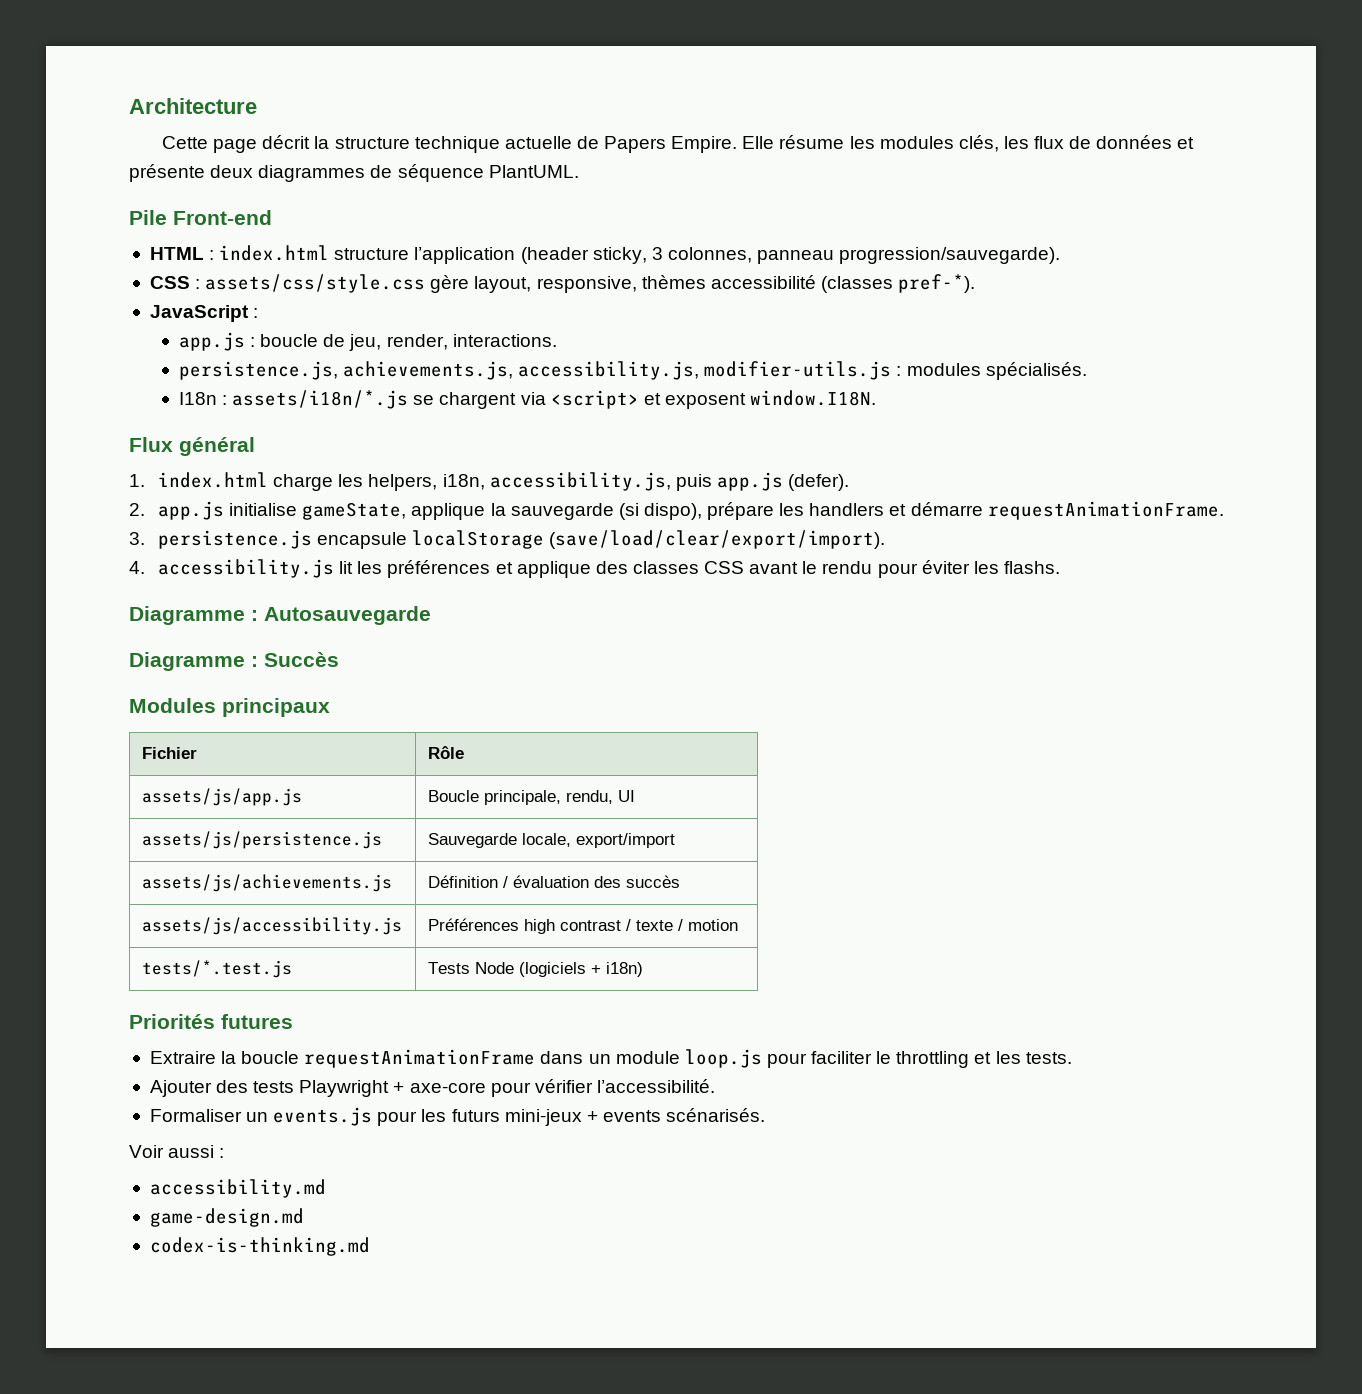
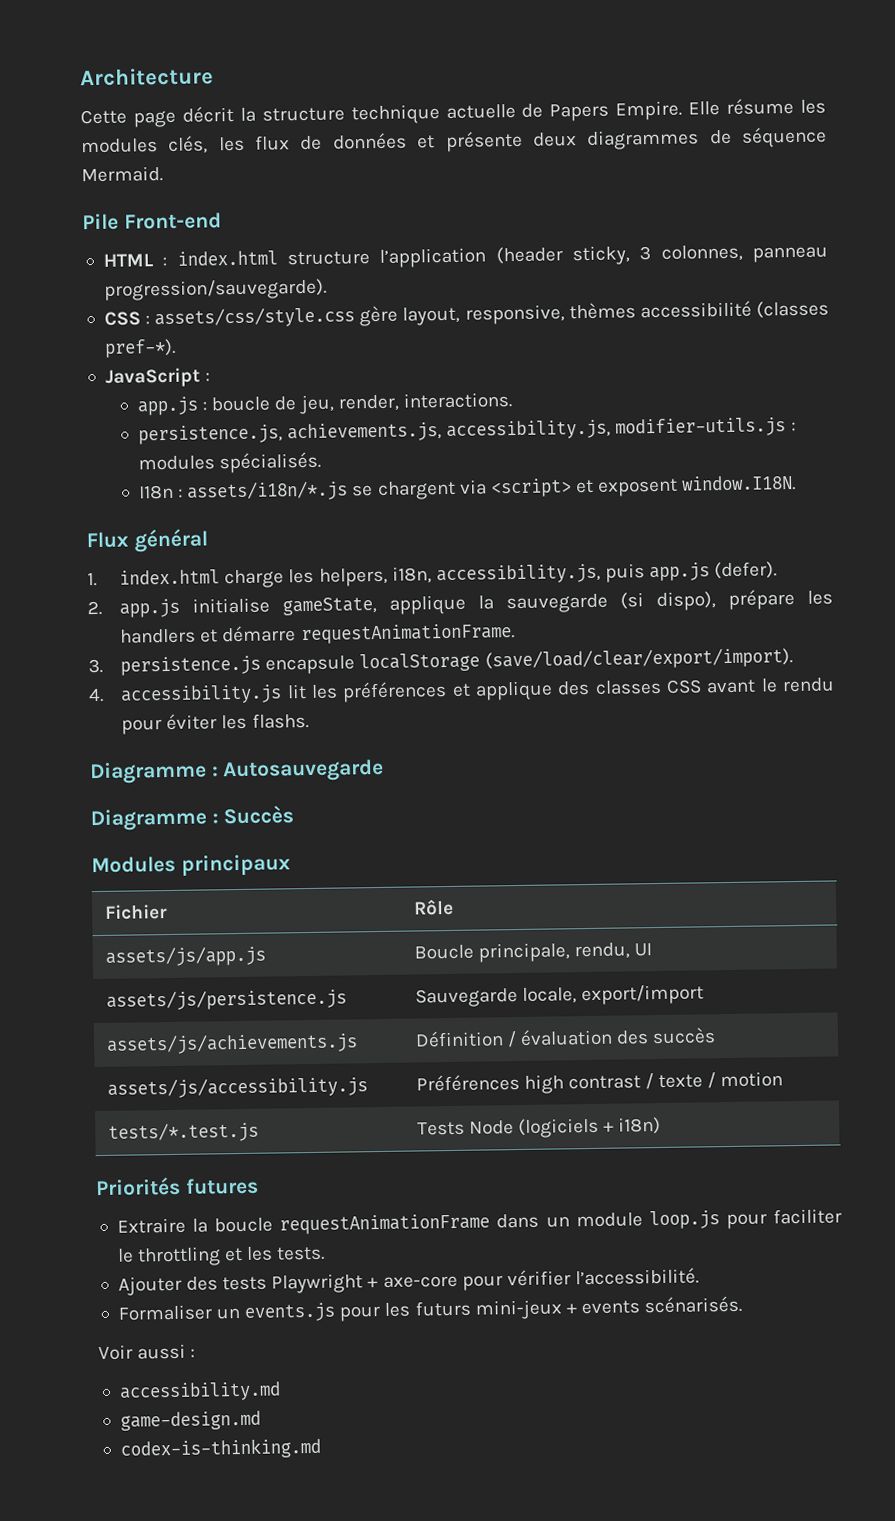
[488,165,579,178] PlantUML. -> [81,166,163,183] Mermaid.

